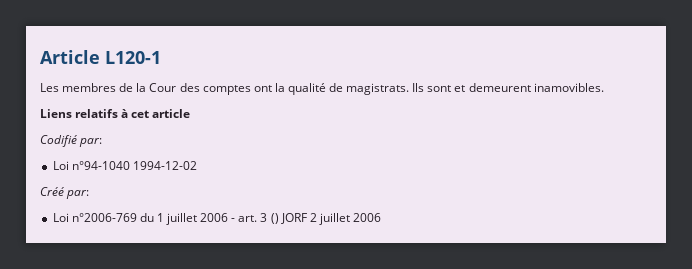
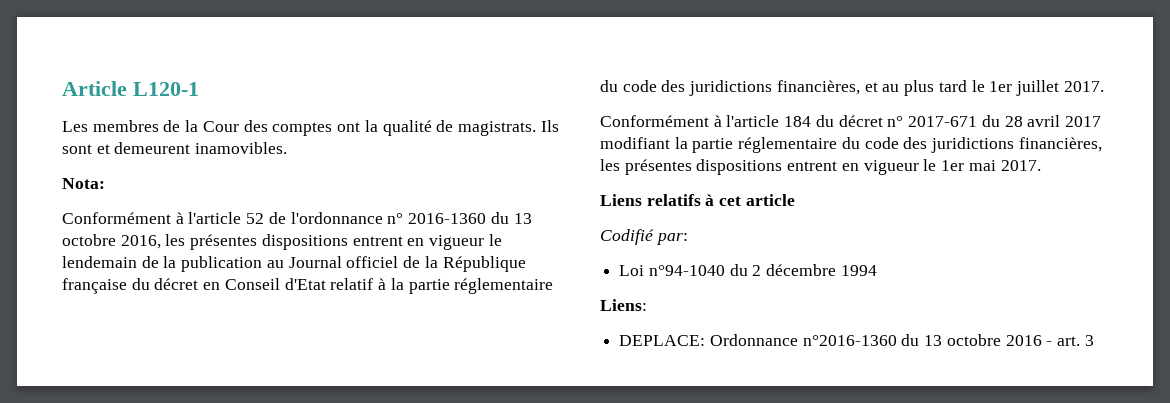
(604, 87) none -> [62,178,105,189] [62,212,532,224] [62,234,502,250] [62,256,526,272] [62,278,554,294] [600,80,1104,96] [600,115,1101,127] [600,137,1102,153] [600,159,1041,175] // Nota: // Conformément à l'article 52 de l'ordonnance n° 2016-1360 du 13 octobre 2016, les présentes dispositions entrent en vigueur le lendemain de la publication au Journal officiel de la République française du décret en Conseil d'Etat relatif à la partie réglementaire du code des juridictions financières, et au plus tard le 1er juillet 2017. // Conformément à l'article 184 du décret n° 2017-671 du 28 avril 2017 modifiant la partie réglementaire du code des juridictions financières, les présentes dispositions entrent en vigueur le 1er mai 2017.
[132,161,197,170] [40,187,90,199] [52,213,382,225] 1994-12-02 // Créé par: // Loi n°2006-769 du 1 juillet 2006 - art. 3 () JORF 2 juillet 2006 -> [729,264,877,276] [600,299,647,311] [619,334,1094,346] du 2 décembre 1994 // Liens: // DEPLACE: Ordonnance n°2016-1360 du 13 octobre 2016 - art. 3

